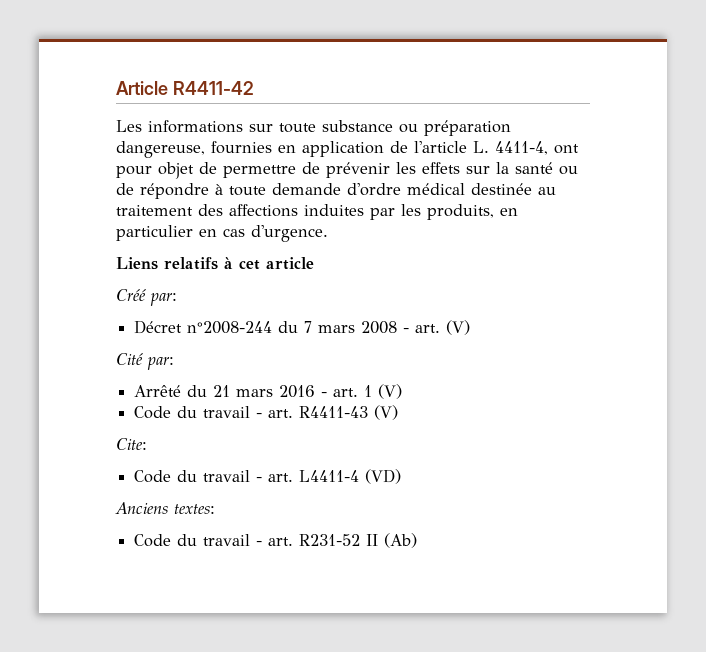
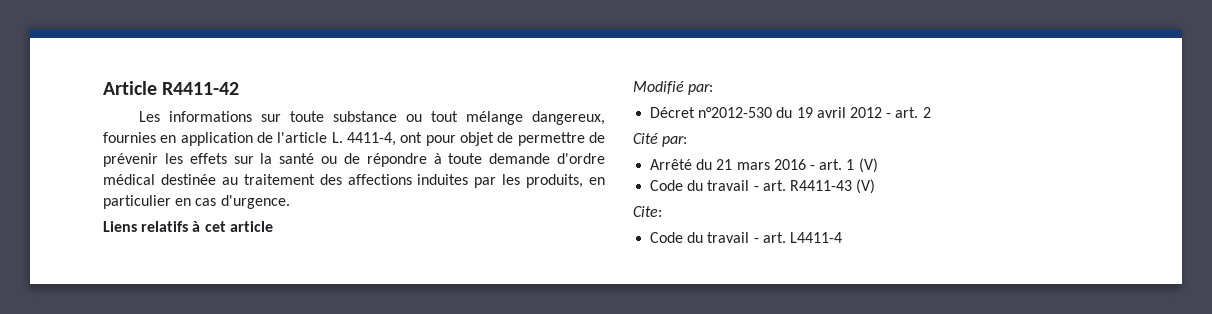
[424,120,511,136] [116,141,205,158] préparation dangereuse, -> [431,111,605,125] tout mélange dangereux,
[116,289,146,301] Créé -> [633,81,684,94] Modifié
[187,320,471,335] n°2008-244 du 7 mars 2008 - art. (V) -> [698,107,931,118] n°2012-530 du 19 avril 2012 - art. 2
[365,469,402,484] [115,502,215,514] [134,533,418,548] (VD) // Anciens textes: // Code du travail - art. R231-52 II (Ab) -> (842, 237) none

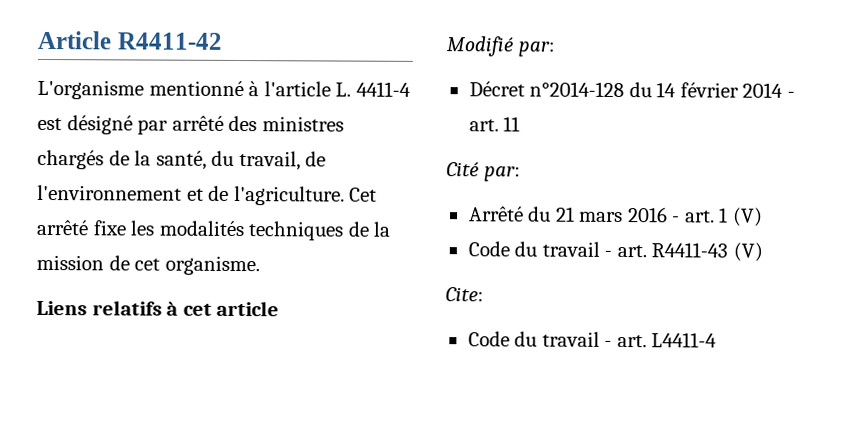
[139,111,605,125] [103,132,605,146] [103,153,605,167] [103,174,605,188] [103,195,290,209] Les informations sur toute substance ou tout mélange dangereux, fournies en application de l'article L. 4411-4, ont pour objet de permettre de prévenir les effets sur la santé ou de répondre à toute demande d'ordre médical destinée au traitement des affections induites par les produits, en particulier en cas d'urgence. -> [37,79,411,100] [37,115,344,135] [37,149,327,171] [37,184,378,206] [36,219,392,241] [36,254,260,276] L'organisme mentionné à l'article L. 4411-4 est désigné par arrêté des ministres chargés de la santé, du travail, de l'environnement et de l'agriculture. Cet arrêté fixe les modalités techniques de la mission de cet organisme.
[698,107,931,118] n°2012-530 du 19 avril 2012 - art. 2 -> [529,81,795,98] [468,116,521,132] n°2014-128 du 14 février 2014 - art. 11

